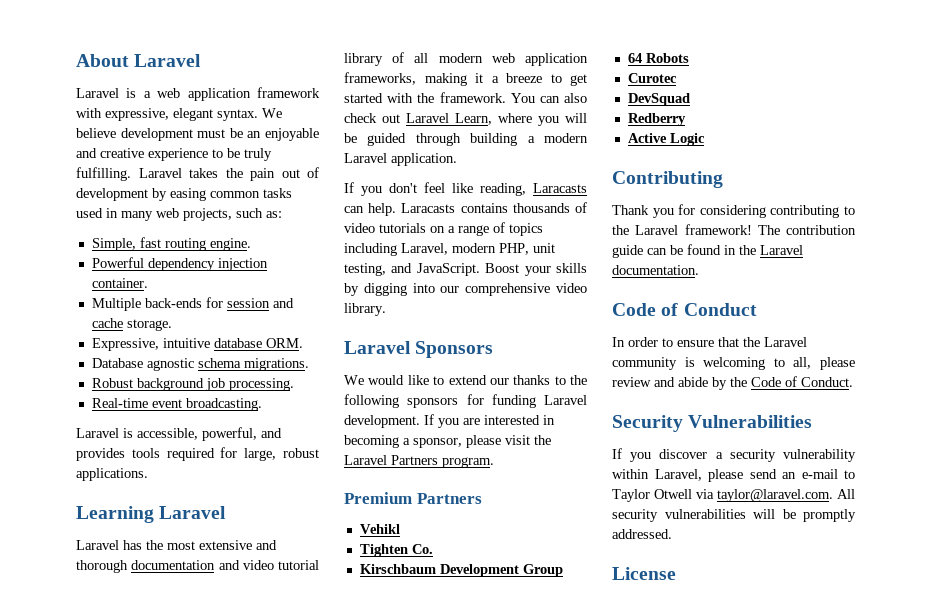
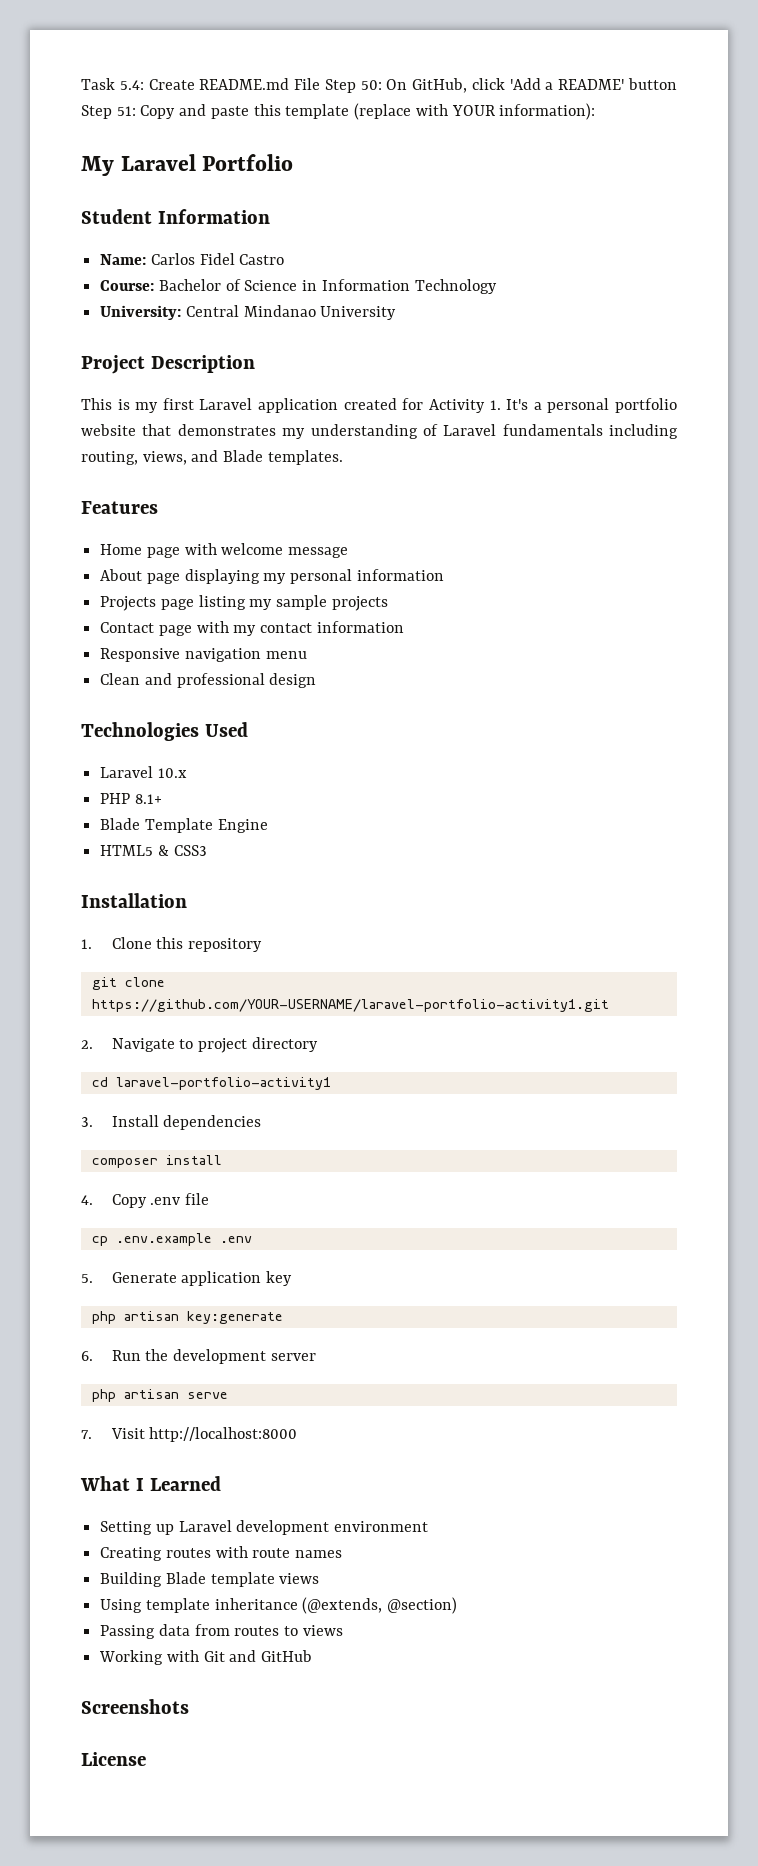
[76,54,202,67] [76,87,320,101] [76,108,282,121] [76,128,319,141] [76,148,272,161] [76,167,319,181] [76,188,292,201] [76,208,282,221] [91,237,251,251] [91,257,268,271] [91,278,148,288] [91,297,294,311] [91,318,172,331] [91,338,303,351] [91,358,309,371] [91,378,294,391] [91,398,262,411] [76,427,282,441] [76,447,319,461] [76,468,148,481] [76,506,227,523] [76,540,277,550] [76,560,319,573] [344,52,588,66] [344,72,587,86] [344,92,587,103] [344,113,587,126] [344,133,588,146] [344,153,457,166] [344,182,587,196] [344,202,587,216] [344,222,543,236] [344,243,555,256] [344,263,587,276] [344,283,587,296] [344,303,386,316] [344,341,494,358] [344,375,587,385] [344,394,587,408] [344,414,555,428] [344,435,551,448] [344,455,494,468] [344,492,482,504] [359,524,400,534] [359,544,433,557] [359,564,563,577] [627,53,689,63] [627,73,677,83] [627,93,690,106] [627,113,686,126] [627,133,705,146] [612,171,723,188] [612,204,855,218] [612,224,856,235] [612,244,803,258] [612,265,699,275] [612,303,757,316] [612,337,807,347] [612,357,855,370] [612,376,853,390] [612,415,813,432] [612,448,856,462] [612,469,855,482] [612,489,855,502] [612,509,856,522] [612,529,672,539] About Laravel // Laravel is a web application framework with expressive, elegant syntax. We believe development must be an enjoyable and creative experience to be truly fulfilling. Laravel takes the pain out of development by easing common tasks used in many web projects, such as: // Simple, fast routing engine. // Powerful dependency injection container. // Multiple back-ends for session and cache storage. // Expressive, intuitive database ORM. // Database agnostic schema migrations. // Robust background job processing. // Real-time event broadcasting. // Laravel is accessible, powerful, and provides tools required for large, robust applications. // Learning Laravel // Laravel has the most extensive and thorough documentation and video tutorial library of all modern web application frameworks, making it a breeze to get started with the framework. You can also check out Laravel Learn, where you will be guided through building a modern Laravel application. // If you don't feel like reading, Laracasts can help. Laracasts contains thousands of video tutorials on a range of topics including Laravel, modern PHP, unit testing, and JavaScript. Boost your skills by digging into our comprehensive video library. // Laravel Sponsors // We would like to extend our thanks to the following sponsors for funding Laravel development. If you are interested in becoming a sponsor, please visit the Laravel Partners program. // Premium Partners // Vehikl // Tighten Co. // Kirschbaum Development Group // 64 Robots // Curotec // DevSquad // Redberry // Active Logic // Contributing // Thank you for considering contributing to the Laravel framework! The contribution guide can be found in the Laravel documentation. // Code of Conduct // In order to ensure that the Laravel community is welcoming to all, please review and abide by the Code of Conduct. // Security Vulnerabilities // If you discover a security vulnerability within Laravel, please send an e-mail to Taylor Otwell via taylor@laravel.com. All security vulnerabilities will be promptly addressed. -> [81,78,677,93] [81,103,596,120] [81,154,294,176] [81,209,270,224] [100,253,285,265] [100,279,497,294] [100,305,397,320] [81,355,255,374] [81,398,678,413] [81,424,678,439] [81,450,343,465] [81,501,158,514] [100,543,349,558] [100,569,444,584] [100,595,388,611] [100,621,404,636] [100,648,307,662] [100,673,317,688] [81,722,248,741] [100,766,187,778] [100,793,162,804] [100,818,268,833] [100,845,207,856] [81,893,187,908] [81,937,263,952] [91,977,165,990] [91,999,609,1012] [81,1037,318,1053] [91,1077,331,1090] [81,1115,262,1130] [91,1155,222,1168] [81,1193,210,1208] [91,1233,252,1246] [81,1271,293,1286] [91,1311,283,1324] [81,1349,316,1364] [91,1389,228,1402] [81,1427,298,1442] [80,1476,221,1491] [100,1520,429,1535] [100,1546,343,1561] [100,1572,320,1587] [100,1597,458,1614] [100,1624,343,1639] [99,1650,313,1665] [81,1699,189,1714] Task 5.4: Create README.md File Step 50: On GitHub, click 'Add a README' button Step 51: Copy and paste this template (replace with YOUR information): // My Laravel Portfolio // Student Information // Name: Carlos Fidel Castro // Course: Bachelor of Science in Information Technology // University: Central Mindanao University // Project Description // This is my first Laravel application created for Activity 1. It's a personal portfolio website that demonstrates my understanding of Laravel fundamentals including routing, views, and Blade templates. // Features // Home page with welcome message // About page displaying my personal information // Projects page listing my sample projects // Contact page with my contact information // Responsive navigation menu // Clean and professional design // Technologies Used // Laravel 10.x // PHP 8.1+ // Blade Template Engine // HTML5 & CSS3 // Installation // 1. Clone this repository // git clone https://github.com/YOUR-USERNAME/laravel-portfolio-activity1.git // 2. Navigate to project directory // cd laravel-portfolio-activity1 // 3. Install dependencies // composer install // 4. Copy .env file // cp .env.example .env // 5. Generate application key // php artisan key:generate // 6. Run the development server // php artisan serve // 7. Visit http://localhost:8000 // What I Learned // Setting up Laravel development environment // Creating routes with route names // Building Blade template views // Using template inheritance (@extends, @section) // Passing data from routes to views // Working with Git and GitHub // Screenshots

